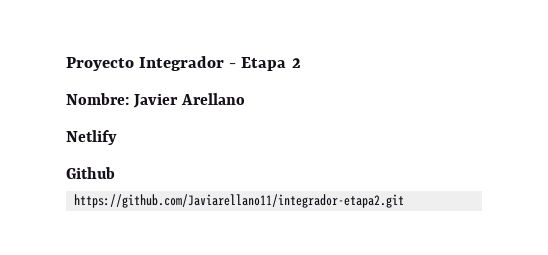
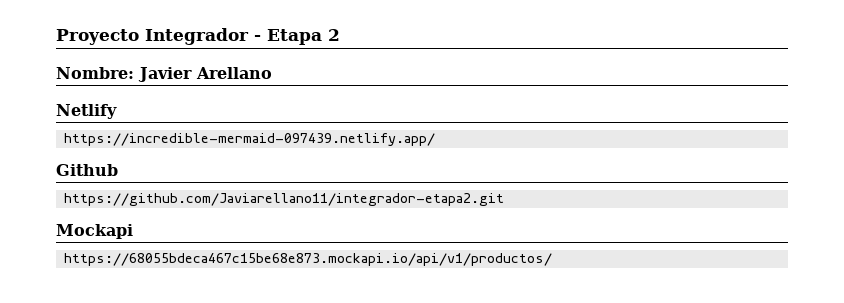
(117, 137) none -> [64,133,436,146] // https://incredible-mermaid-097439.netlify.app/
(404, 201) none -> [56,224,133,239] [64,253,553,266] // Mockapi // https://68055bdeca467c15be68e873.mockapi.io/api/v1/productos/

